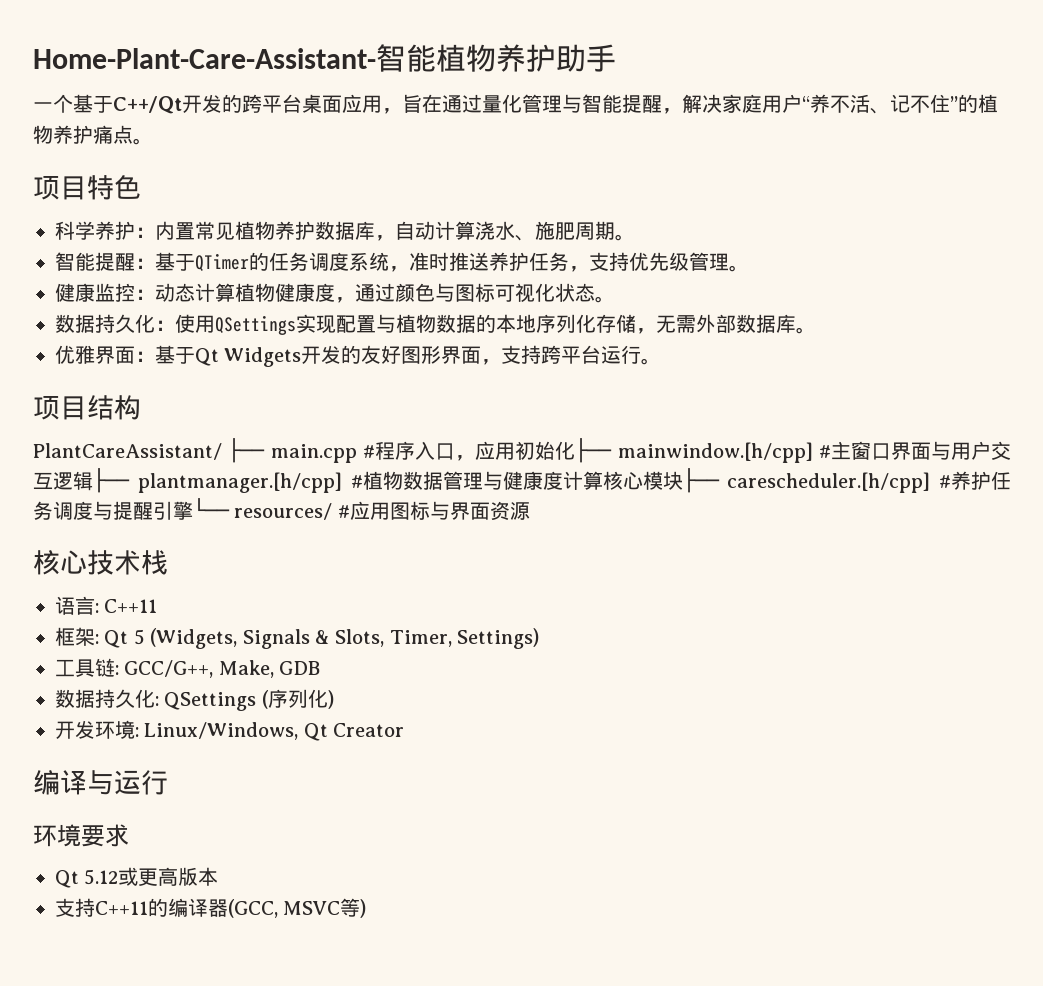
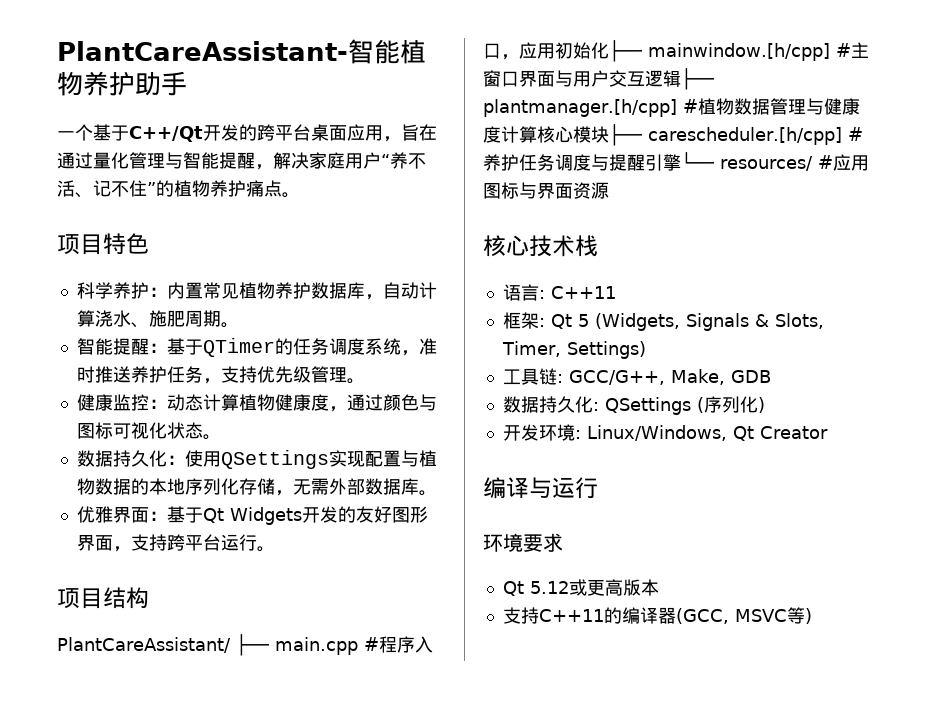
[33,48,376,69] Home-Plant-Care-Assistant- -> [57,41,348,61] PlantCareAssistant-

